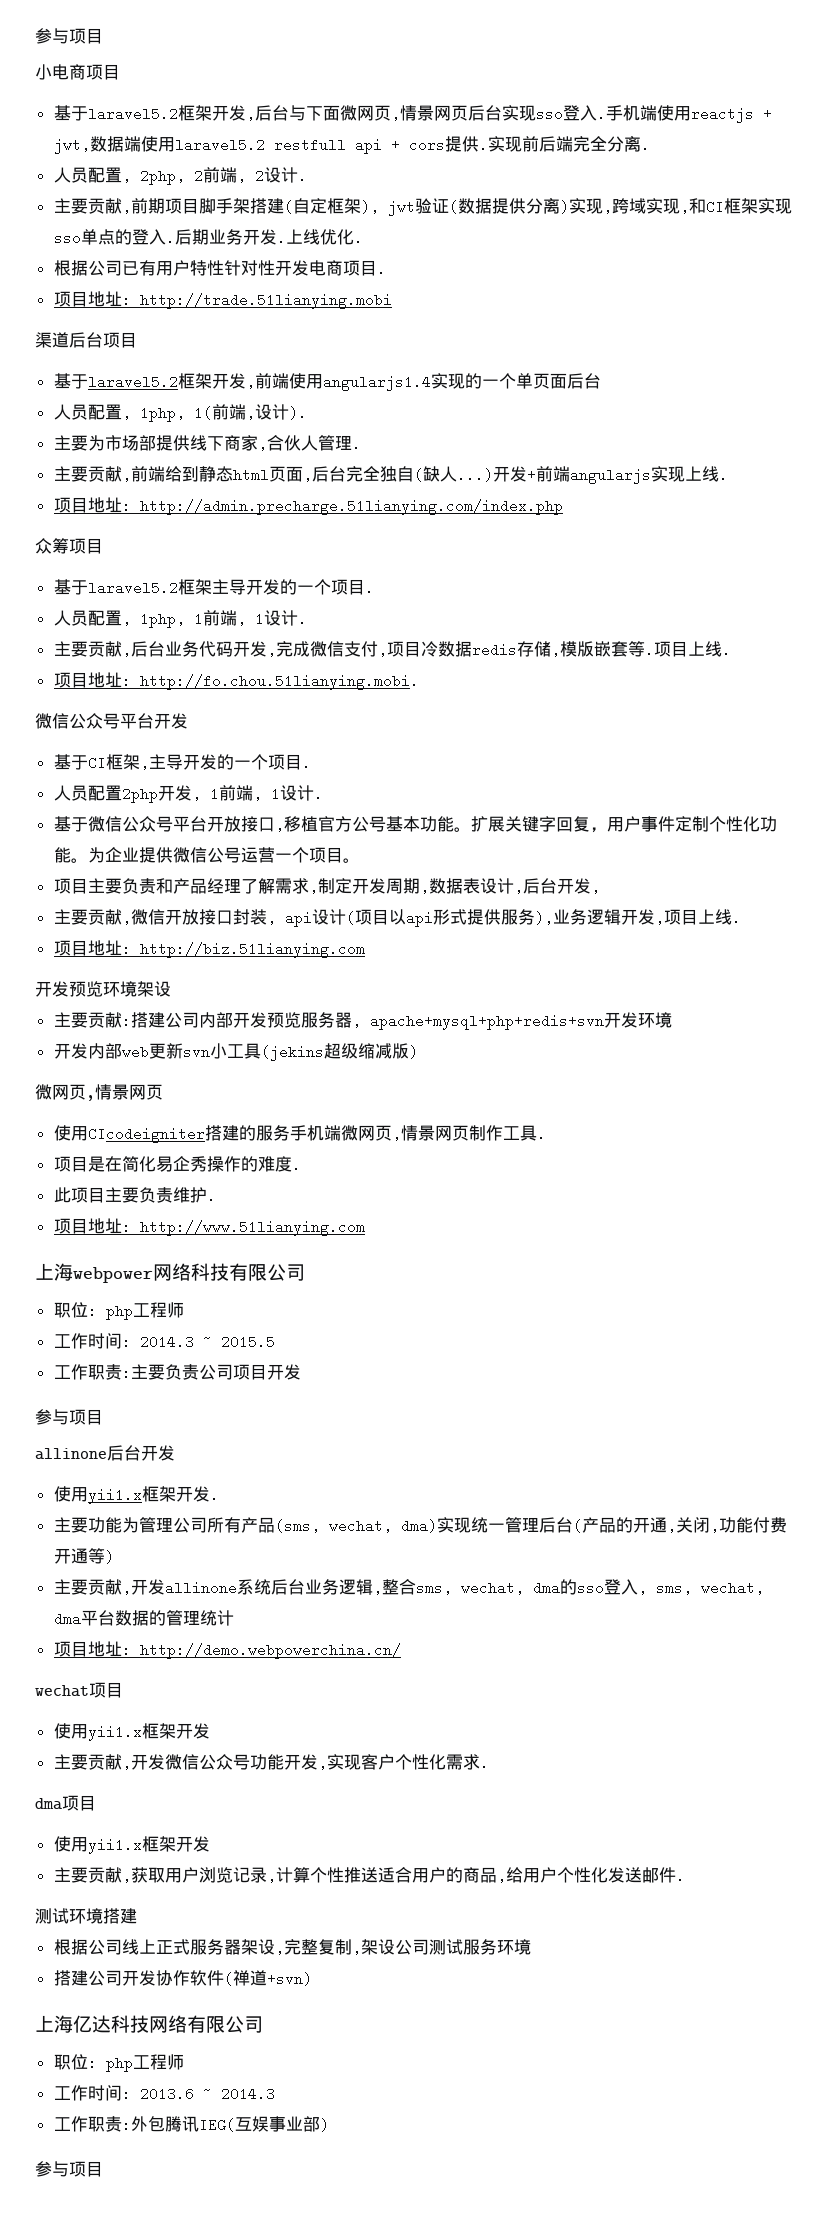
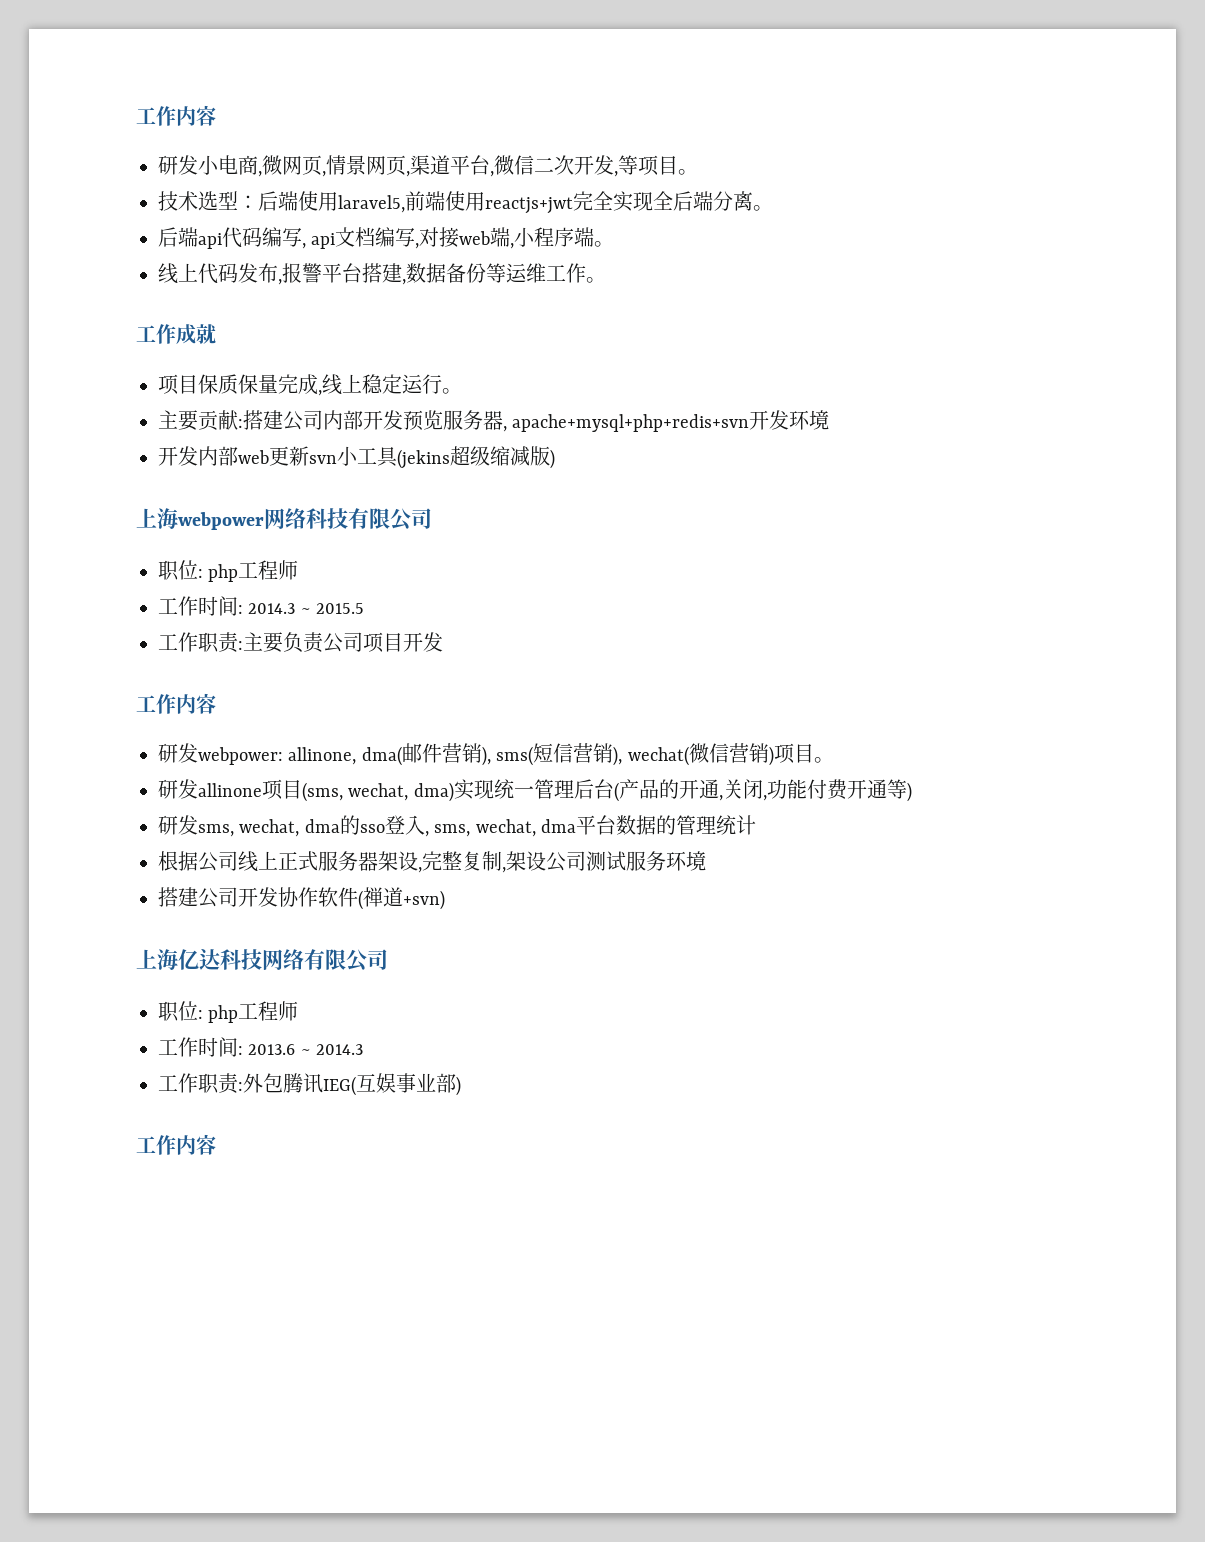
[35,28,103,44] [35,64,120,80] [53,105,772,123] [53,136,650,154] [53,167,307,185] [53,198,792,216] [53,229,363,245] [53,260,386,276] [53,291,392,309] [35,332,137,348] [53,373,601,391] [53,404,307,422] [53,435,361,451] [53,466,728,484] [53,497,563,515] [35,538,103,554] [53,579,374,595] [53,610,307,628] [53,641,731,657] [53,672,419,690] [35,713,188,729] [53,754,311,770] [53,785,323,803] [53,816,777,833] [53,847,360,863] [53,878,600,894] [53,909,741,927] [53,940,365,958] [35,981,171,997] 参与项目 // 小电商项目 // 基于laravel5.2框架开发,后台与下面微网页,情景网页后台实现sso登入.手机端使用reactjs + jwt,数据端使用laravel5.2 restfull api + cors提供.实现前后端完全分离. // 人员配置, 2php, 2前端, 2设计. // 主要贡献,前期项目脚手架搭建(自定框架), jwt验证(数据提供分离)实现,跨域实现,和CI框架实现sso单点的登入.后期业务开发.上线优化. // 根据公司已有用户特性针对性开发电商项目. // 项目地址: http://trade.51lianying.mobi // 渠道后台项目 // 基于laravel5.2框架开发,前端使用angularjs1.4实现的一个单页面后台 // 人员配置, 1php, 1(前端,设计). // 主要为市场部提供线下商家,合伙人管理. // 主要贡献,前端给到静态html页面,后台完全独自(缺人...)开发+前端angularjs实现上线. // 项目地址: http://admin.precharge.51lianying.com/index.php // 众筹项目 // 基于laravel5.2框架主导开发的一个项目. // 人员配置, 1php, 1前端, 1设计. // 主要贡献,后台业务代码开发,完成微信支付,项目冷数据redis存储,模版嵌套等.项目上线. // 项目地址: http://fo.chou.51lianying.mobi. // 微信公众号平台开发 // 基于CI框架,主导开发的一个项目. // 人员配置2php开发, 1前端, 1设计. // 基于微信公众号平台开放接口,移植官方公号基本功能。扩展关键字回复，用户事件定制个性化功能。为企业提供微信公号运营一个项目。 // 项目主要负责和产品经理了解需求,制定开发周期,数据表设计,后台开发, // 主要贡献,微信开放接口封装, api设计(项目以api形式提供服务),业务逻辑开发,项目上线. // 项目地址: http://biz.51lianying.com // 开发预览环境架设 -> [136,105,216,126] [158,155,698,177] [158,191,773,214] [158,227,615,249] [158,263,606,285] [136,324,216,344] [158,374,462,396] 工作内容 // 研发小电商,微网页,情景网页,渠道平台,微信二次开发,等项目。 // 技术选型：后端使用laravel5,前端使用reactjs+jwt完全实现全后端分离。 // 后端api代码编写, api文档编写,对接web端,小程序端。 // 线上代码发布,报警平台搭建,数据备份等运维工作。 // 工作成就 // 项目保质保量完成,线上稳定运行。
[35,1084,163,1101] [53,1125,546,1143] [53,1156,301,1172] [53,1187,216,1203] [53,1218,365,1236] // 微网页,情景网页 // 使用CIcodeigniter搭建的服务手机端微网页,情景网页制作工具. // 项目是在简化易企秀操作的难度. // 此项目主要负责维护. // 项目地址: http://www.51lianying.com -> (555, 459) none
[35,1409,103,1425] [35,1445,175,1461] [53,1486,219,1504] [53,1517,275,1533] 参与项目 // allinone后台开发 // 使用yii1.x框架开发. // 主要功能为管理公司所有产品 -> [136,693,216,714] [158,743,834,766] [158,779,302,800] 工作内容 // 研发webpower: allinone, dma(邮件营销), sms(短信营销), wechat(微信营销)项目。 // 研发allinone项目
[53,1579,416,1595] 主要贡献,开发allinone系统后台业务逻辑,整合 -> [158,815,198,835] 研发
[53,1641,401,1659] [35,1682,123,1698] [53,1723,210,1741] [53,1754,489,1770] [35,1795,96,1811] [53,1836,210,1854] [53,1867,685,1883] [35,1908,137,1924] // 项目地址: http://demo.webpowerchina.cn/ // wechat项目 // 使用yii1.x框架开发 // 主要贡献,开发微信公众号功能开发,实现客户个性化需求. // dma项目 // 使用yii1.x框架开发 // 主要贡献,获取用户浏览记录,计算个性推送适合用户的商品,给用户个性化发送邮件. // 测试环境搭建 -> (756, 825) none
[35,2161,103,2177] 参与项目 -> [136,1134,216,1155] 工作内容

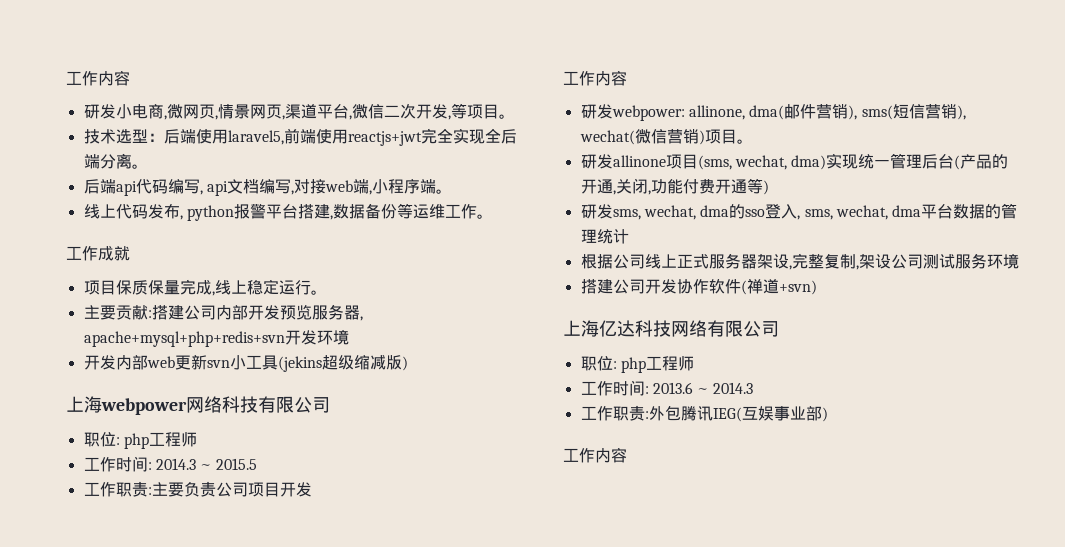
(282, 282) none -> [186,205,234,221] python

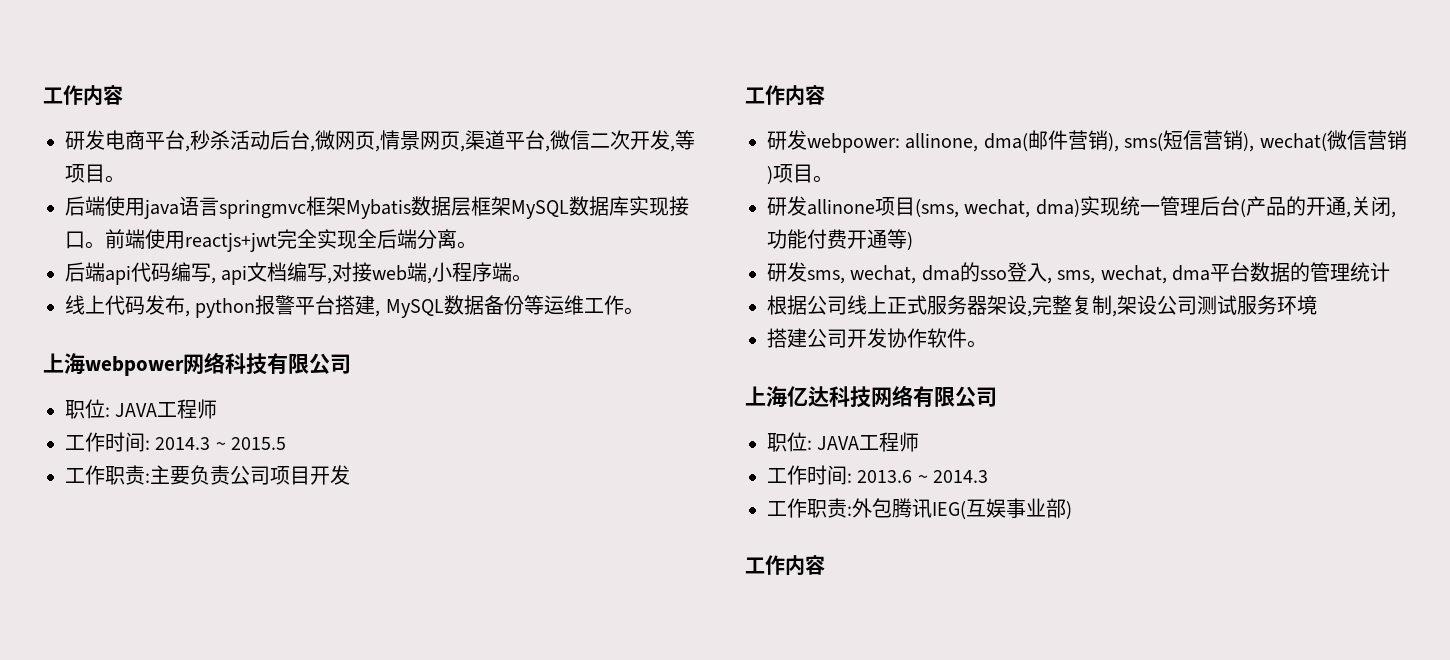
[66,70,130,86] [83,104,164,119] 工作内容 // 研发小电商 -> [43,85,123,106] [65,130,310,152] 工作内容 // 研发电商平台,秒杀活动后台
[83,129,284,145] 技术选型：后端使用laravel5, -> [65,196,689,219] [65,231,105,249] 后端使用java语言springmvc框架Mybatis数据层框架MySQL数据库实现接口。
(333, 217) none -> [385,299,444,318] MySQL
[66,246,130,261] [83,279,327,296] [83,304,363,321] [83,329,349,347] [83,354,408,372] // 工作成就 // 项目保质保量完成,线上稳定运行。 // 主要贡献:搭建公司内部开发预览服务器, apache+mysql+php+redis+svn开发环境 // 开发内部web更新svn小工具(jekins超级缩减版) -> (644, 311) none
[123,433,149,449] php -> [115,403,158,417] JAVA
[740,278,817,295] (禅道+svn) -> [967,340,987,348] 。
[620,357,646,373] php -> [817,436,860,450] JAVA

